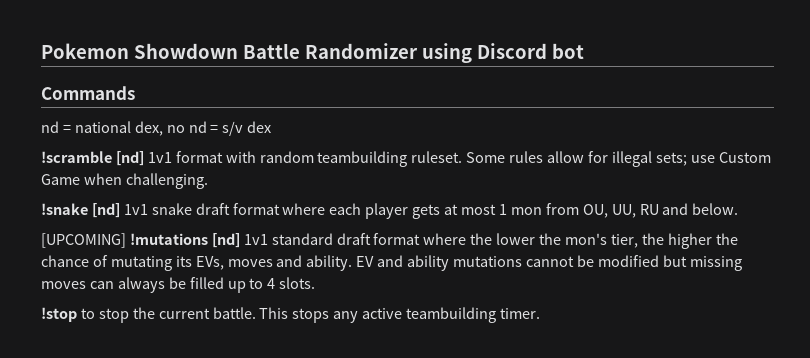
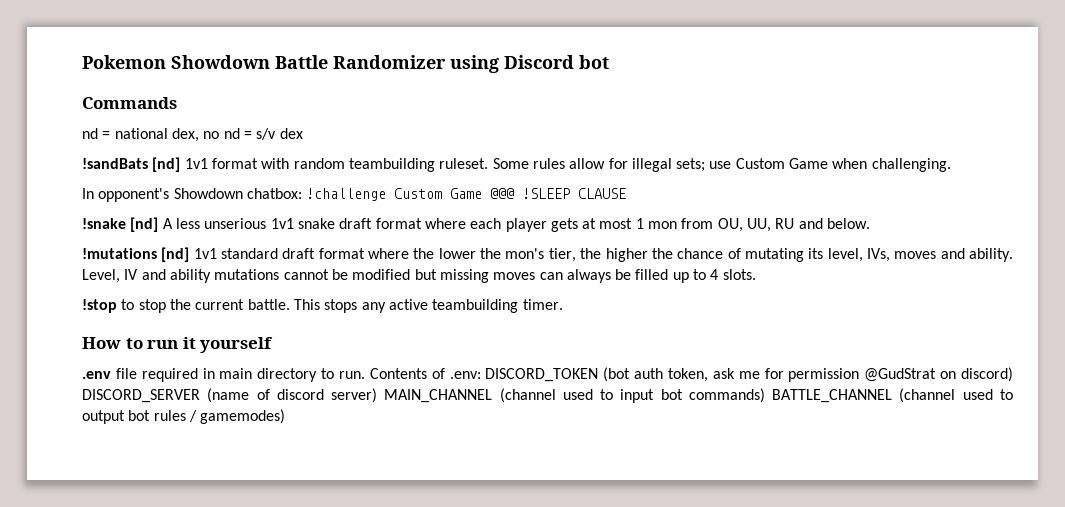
[41,151,112,163] !scramble -> [82,158,148,169] !sandBats
(208, 181) none -> [82,188,627,202] // In opponent's Showdown chatbox: !challenge Custom Game @@@ !SLEEP CLAUSE
(120, 210) none -> [162,218,267,229] A less unserious
[41,233,126,248] [UPCOMING] -> (871, 223) none
[195,256,224,270] EVs, -> [827,248,890,262] level, IVs,
[356,256,375,267] EV -> [82,269,139,283] Level, IV
(541, 313) none -> [82,337,274,353] [82,367,1014,382] [82,388,1013,403] [82,409,286,424] // How to run it yourself // .env file required in main directory to run. Contents of .env: DISCORD_TOKEN (bot auth token, ask me for permission @GudStrat on discord) DISCORD_SERVER (name of discord server) MAIN_CHANNEL (channel used to input bot commands) BATTLE_CHANNEL (channel used to output bot rules / gamemodes)

